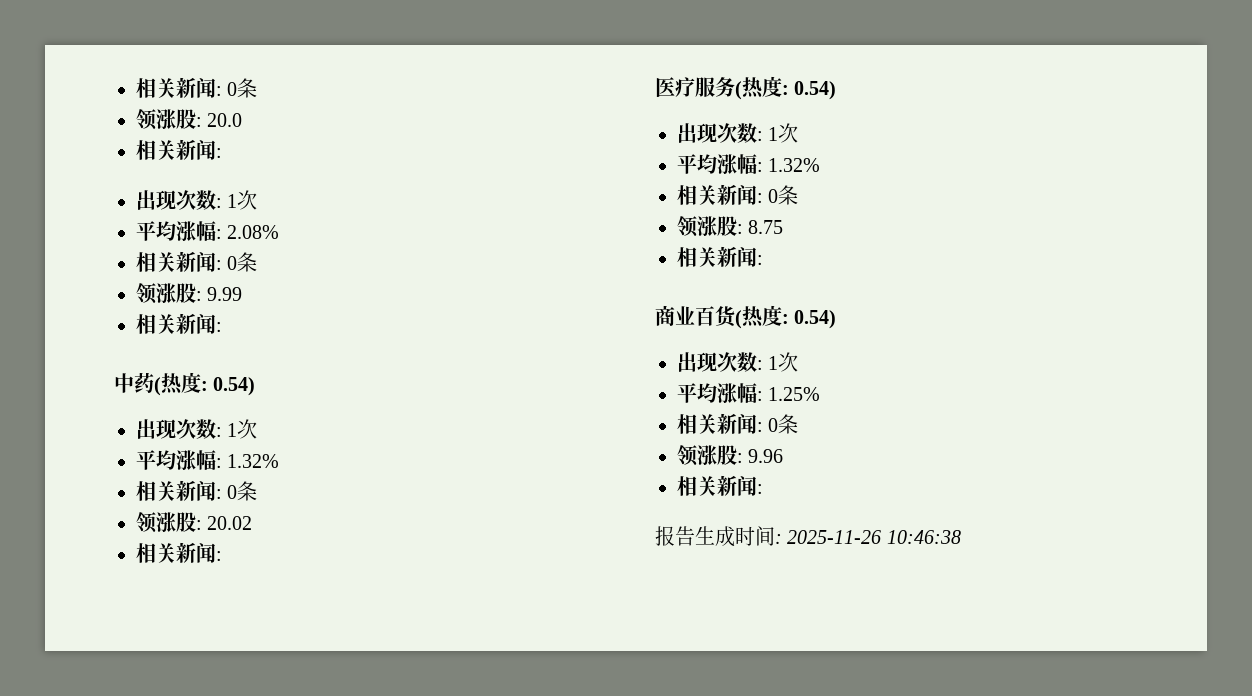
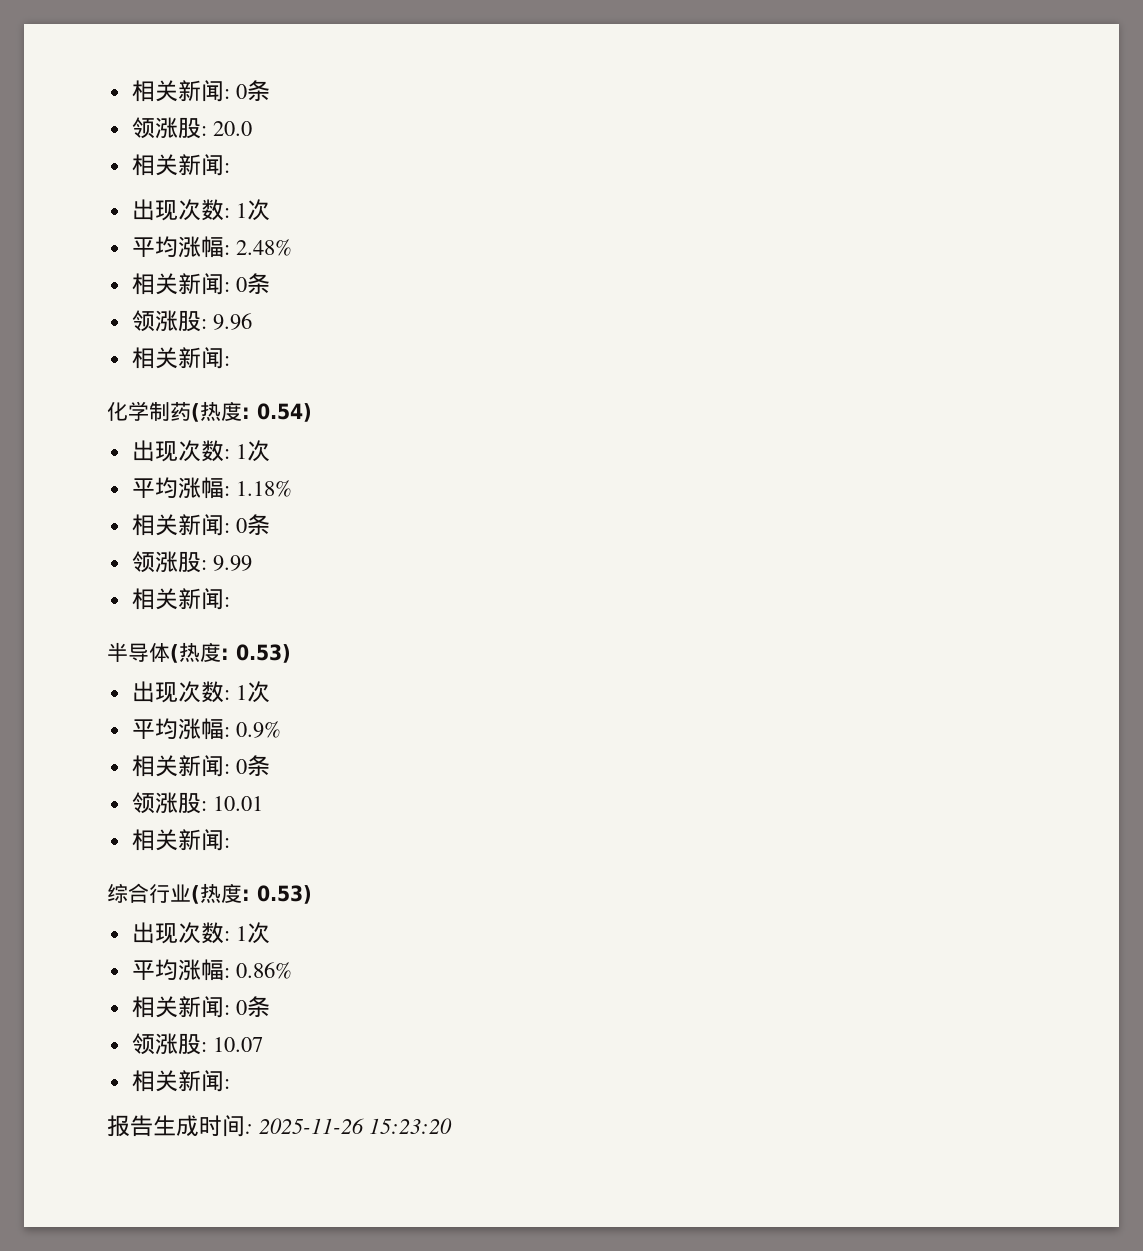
[227,225,280,239] 2.08% -> [235,239,292,256] [131,273,270,295] [131,310,252,332] [131,347,230,369] [107,401,312,422] [131,440,270,462] [131,477,292,499] 2.48% // 相关新闻: 0条 // 领涨股: 9.96 // 相关新闻: // 化学制药(热度: 0.54) // 出现次数: 1次 // 平均涨幅: 1.18%
[114,372,256,396] [136,419,258,439] [136,450,280,470] [136,480,258,501] [136,512,253,533] [136,542,222,563] [655,76,837,100] [677,123,799,143] [677,154,821,174] [677,184,799,205] [677,216,784,237] [677,246,763,267] [655,305,837,329] [677,352,799,372] [677,383,821,403] [677,413,799,434] [677,445,784,466] 中药(热度: 0.54) // 出现次数: 1次 // 平均涨幅: 1.32% // 相关新闻: 0条 // 领涨股: 20.02 // 相关新闻: // 医疗服务(热度: 0.54) // 出现次数: 1次 // 平均涨幅: 1.32% // 相关新闻: 0条 // 领涨股: 8.75 // 相关新闻: // 商业百货(热度: 0.54) // 出现次数: 1次 // 平均涨幅: 1.25% // 相关新闻: 0条 // 领涨股: 9.96 -> [107,642,291,663] [131,681,270,703] [131,718,281,740] [131,755,270,777] [131,792,263,814] [131,829,230,851] [107,883,312,904] [131,922,270,944] [131,959,292,981] [131,996,270,1018] [131,1033,263,1055] 半导体(热度: 0.53) // 出现次数: 1次 // 平均涨幅: 0.9% // 相关新闻: 0条 // 领涨股: 10.01 // 相关新闻: // 综合行业(热度: 0.53) // 出现次数: 1次 // 平均涨幅: 0.86% // 相关新闻: 0条 // 领涨股: 10.07
[886,530,961,544] 10:46:38 -> [369,1118,453,1134] 15:23:20

